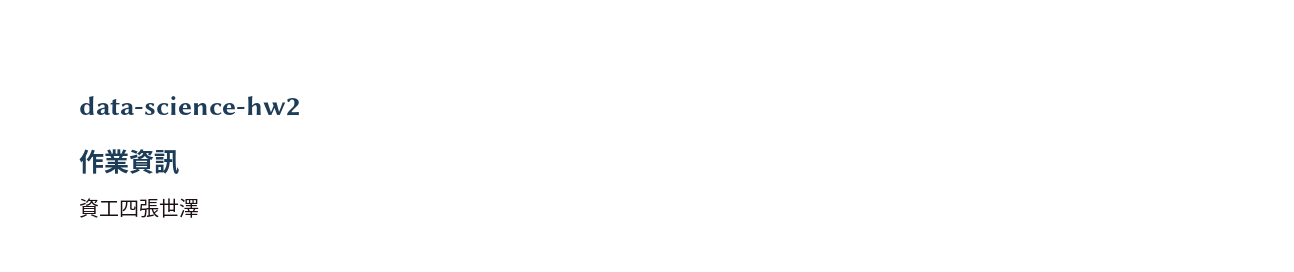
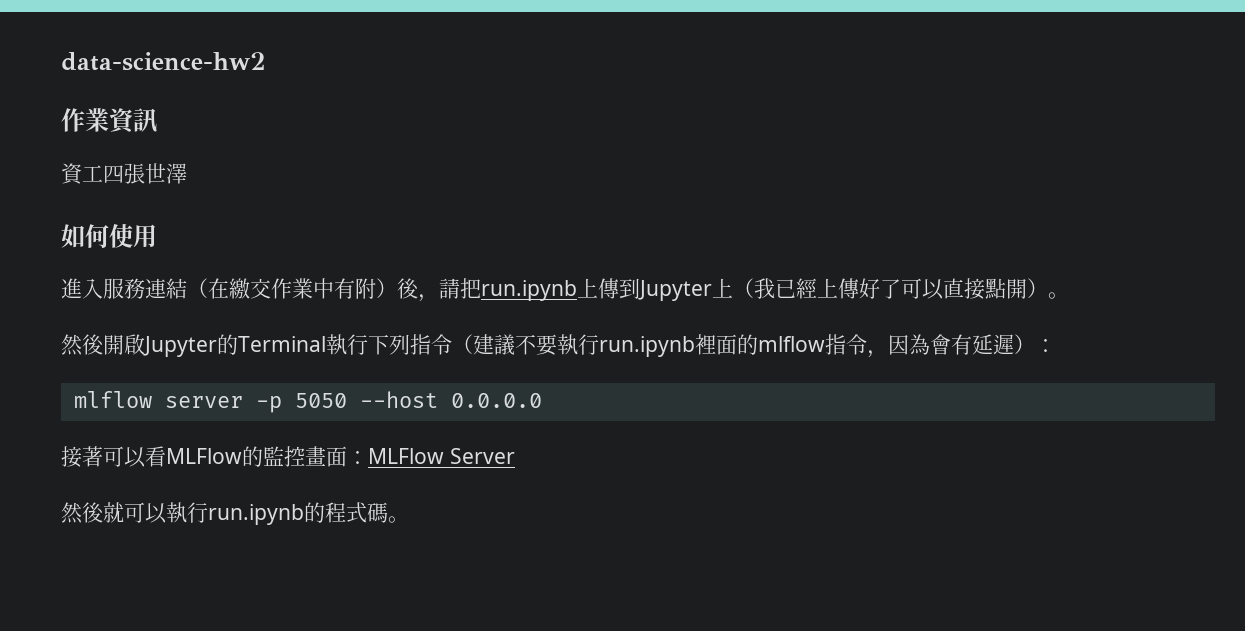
(199, 208) none -> [61,223,157,248] [61,278,1069,302] [61,334,1056,358] [73,391,542,413] [61,446,515,468] [61,502,409,525] // 如何使用 // 進入服務連結（在繳交作業中有附）後，請把run.ipynb上傳到Jupyter上（我已經上傳好了可以直接點開）。 // 然後開啟Jupyter的Terminal執行下列指令（建議不要執行run.ipynb裡面的mlflow指令，因為會有延遲）： // mlflow server -p 5050 --host 0.0.0.0 // 接著可以看MLFlow的監控畫面：MLFlow Server // 然後就可以執行run.ipynb的程式碼。

